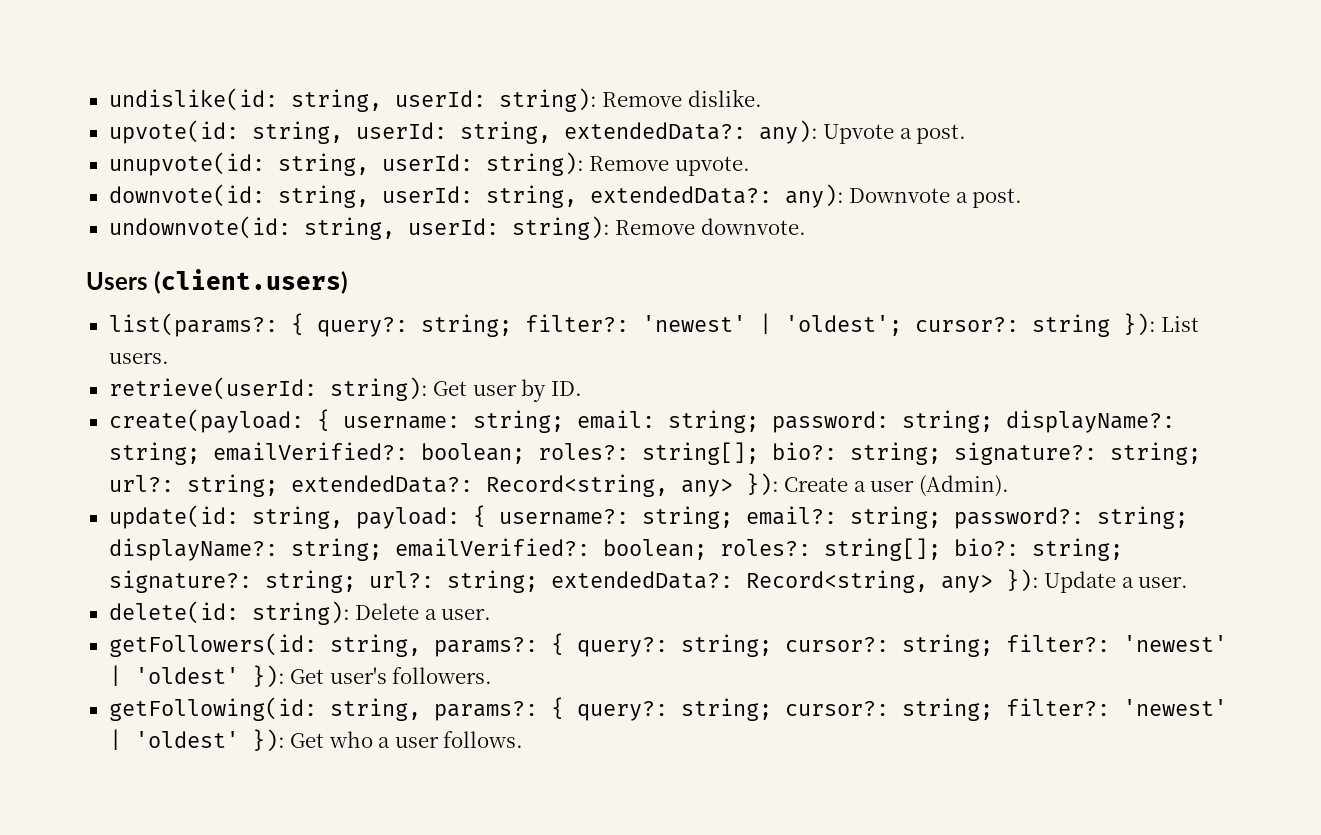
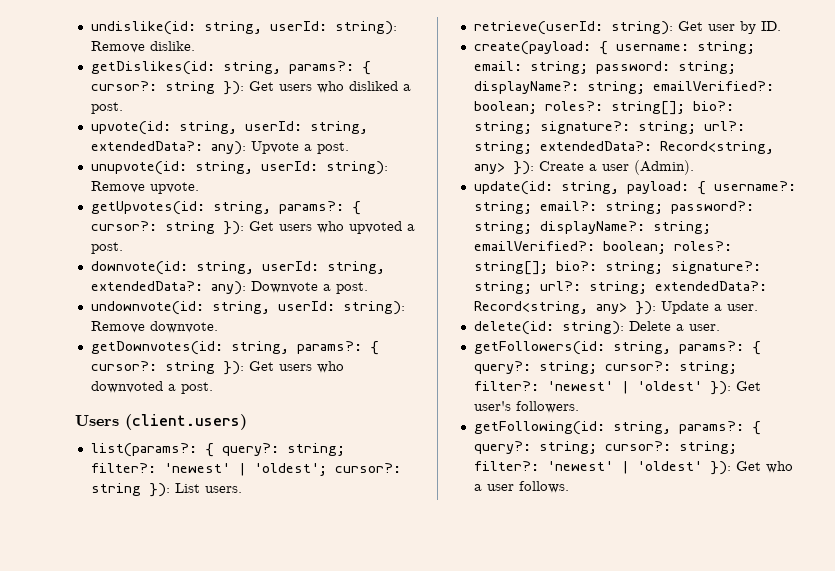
(762, 98) none -> [90,61,371,75] [90,81,411,95] [90,102,123,114] // getDislikes(id: string, params?: { cursor?: string }): Get users who disliked a post.
(750, 166) none -> [90,201,361,215] [90,221,415,235] [90,242,123,254] // getUpvotes(id: string, params?: { cursor?: string }): Get users who upvoted a post.
(806, 226) none -> [90,341,379,355] [90,361,344,375] [90,381,213,394] // getDownvotes(id: string, params?: { cursor?: string }): Get users who downvoted a post.

